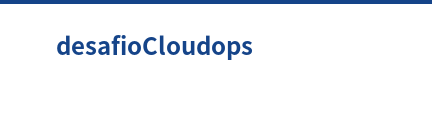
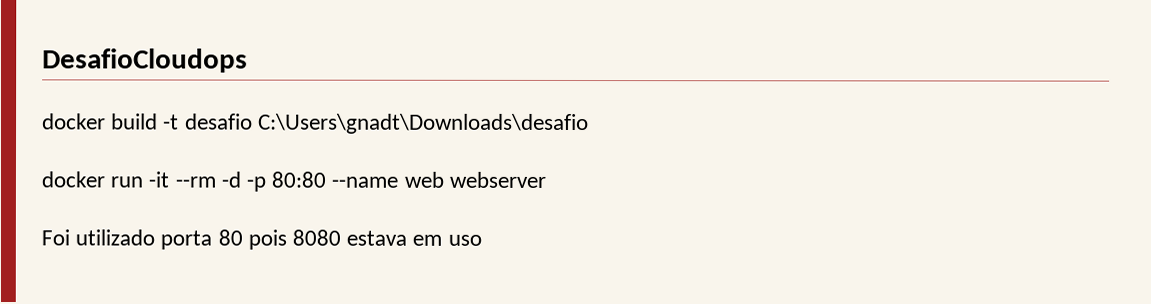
[56,35,253,60] desafioCloudops -> [42,48,248,73] [42,113,589,135] [41,171,546,192] [41,229,482,250] DesafioCloudops // docker build -t desafio C:\Users\gnadt\Downloads\desafio // docker run -it --rm -d -p 80:80 --name web webserver // Foi utilizado porta 80 pois 8080 estava em uso

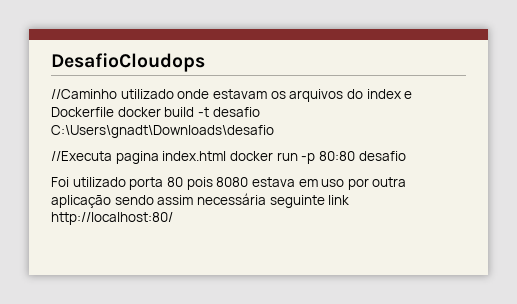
(248, 60) none -> [51,89,413,102] [51,107,114,117] //Caminho utilizado onde estavam os arquivos do index e Dockerfile
[41,171,546,192] docker run -it --rm -d -p 80:80 --name web webserver -> [51,151,406,164] //Executa pagina index.html docker run -p 80:80 desafio
(482, 240) none -> [347,177,407,190] [51,193,350,208] [51,212,173,225] por outra aplicação sendo assim necessária seguinte link http://localhost:80/

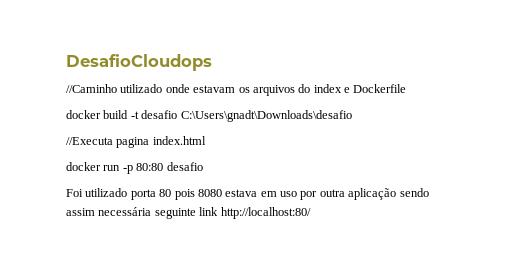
(114, 112) none -> (407, 88) //
(227, 156) none -> (206, 140) //

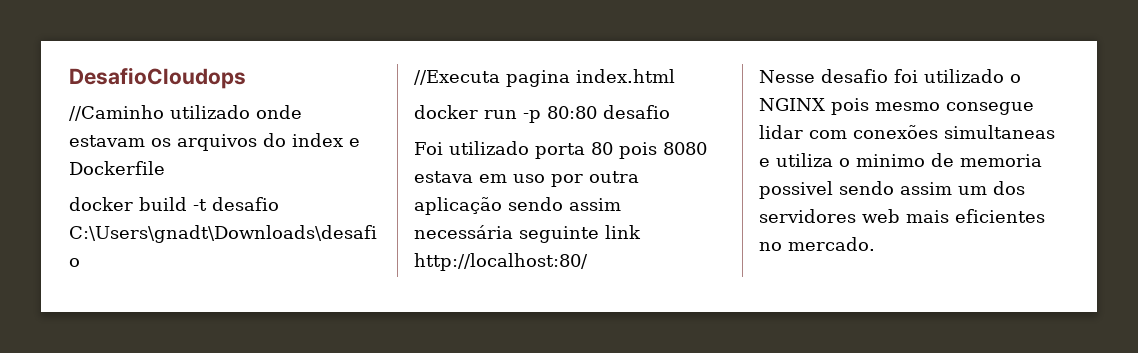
(311, 213) none -> [759,69,1021,83] [759,98,1034,115] [759,125,1055,139] [759,153,1042,167] [759,181,1025,199] [759,209,1045,223] [759,237,875,251] // Nesse desafio foi utilizado o NGINX pois mesmo consegue lidar com conexões simultaneas e utiliza o minimo de memoria possivel sendo assim um dos servidores web mais eficientes no mercado.

